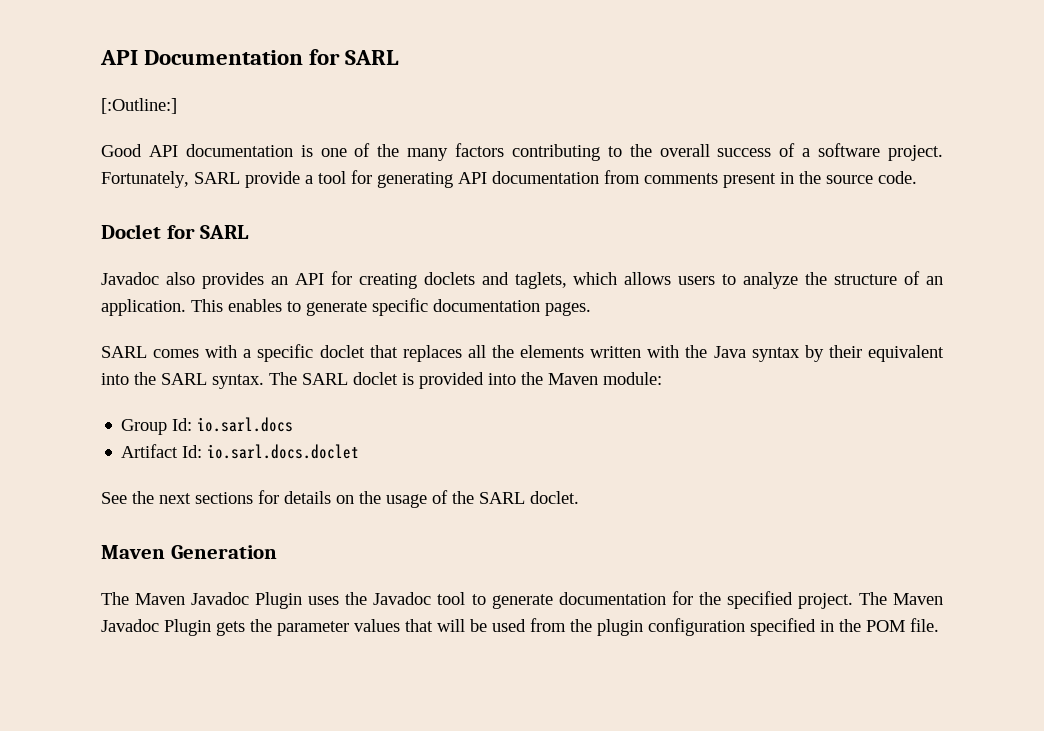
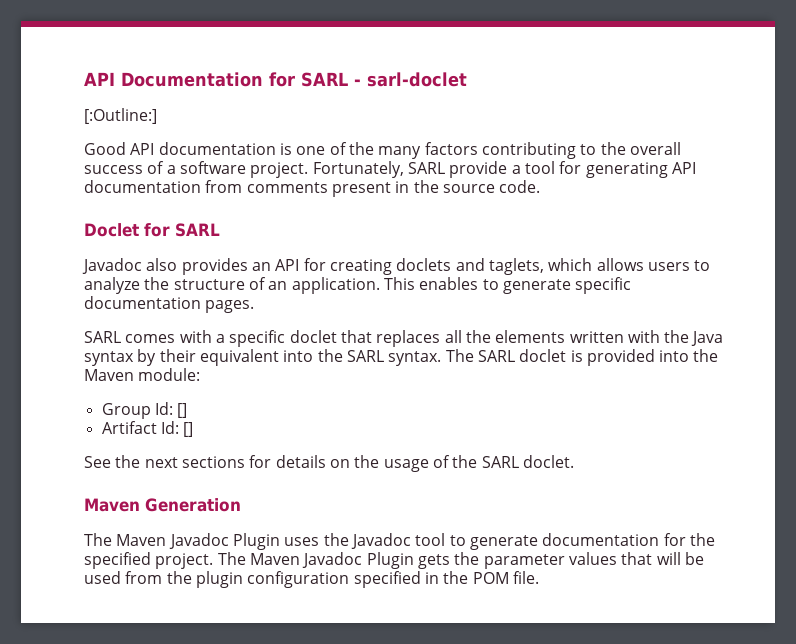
(400, 57) none -> [354,72,467,87] - sarl-doclet
[197,417,294,432] io.sarl.docs -> [177,403,188,418] []
[207,444,360,459] io.sarl.docs.doclet -> [183,422,194,437] []

